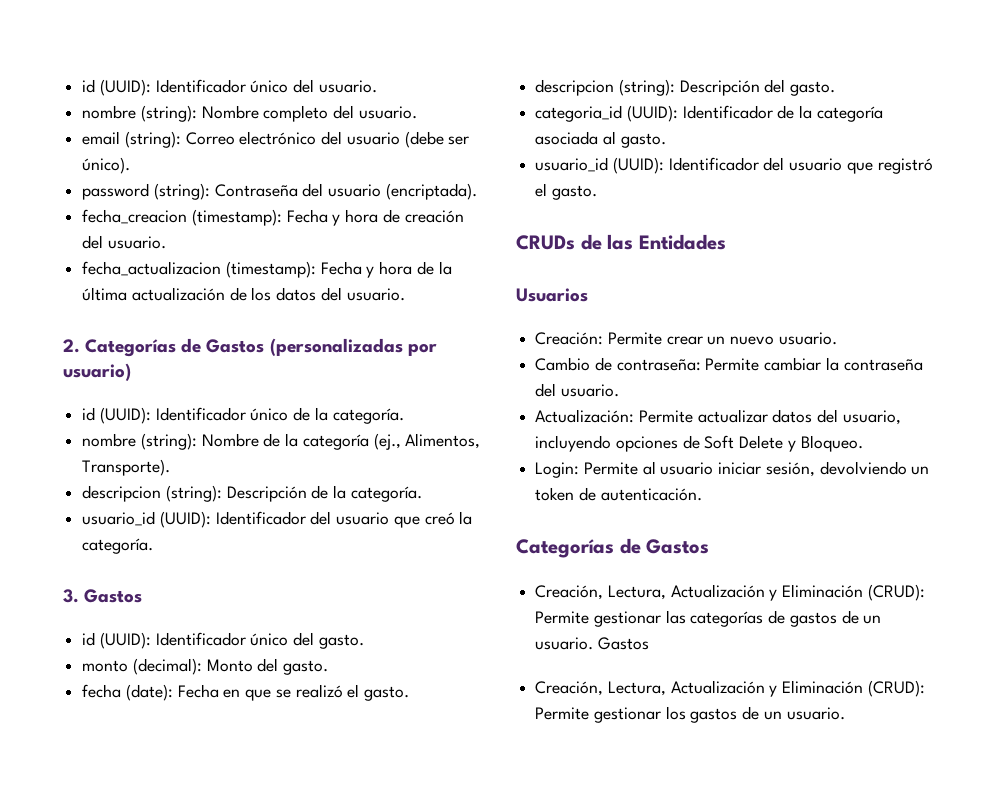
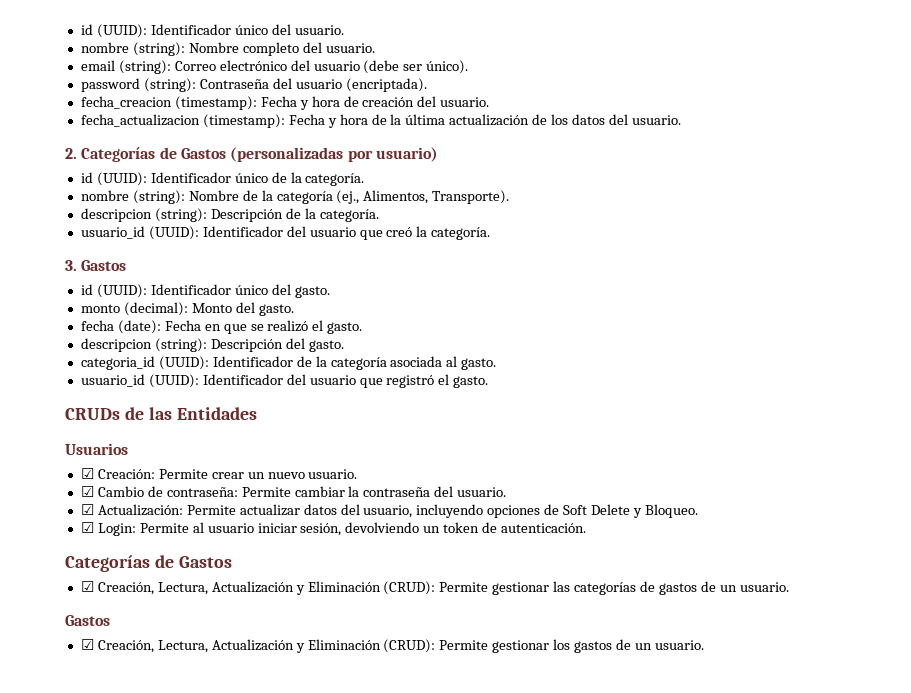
(588, 295) none -> [80,468,94,479] ☑
(837, 338) none -> [80,486,94,497] ☑
(619, 390) none -> [80,504,94,515] ☑
(863, 443) none -> [80,522,94,533] ☑
(710, 546) none -> [80,581,94,592] ☑
[597,637,649,650] Gastos // -> [65,615,110,626] [80,639,94,650] // Gastos // ☑

